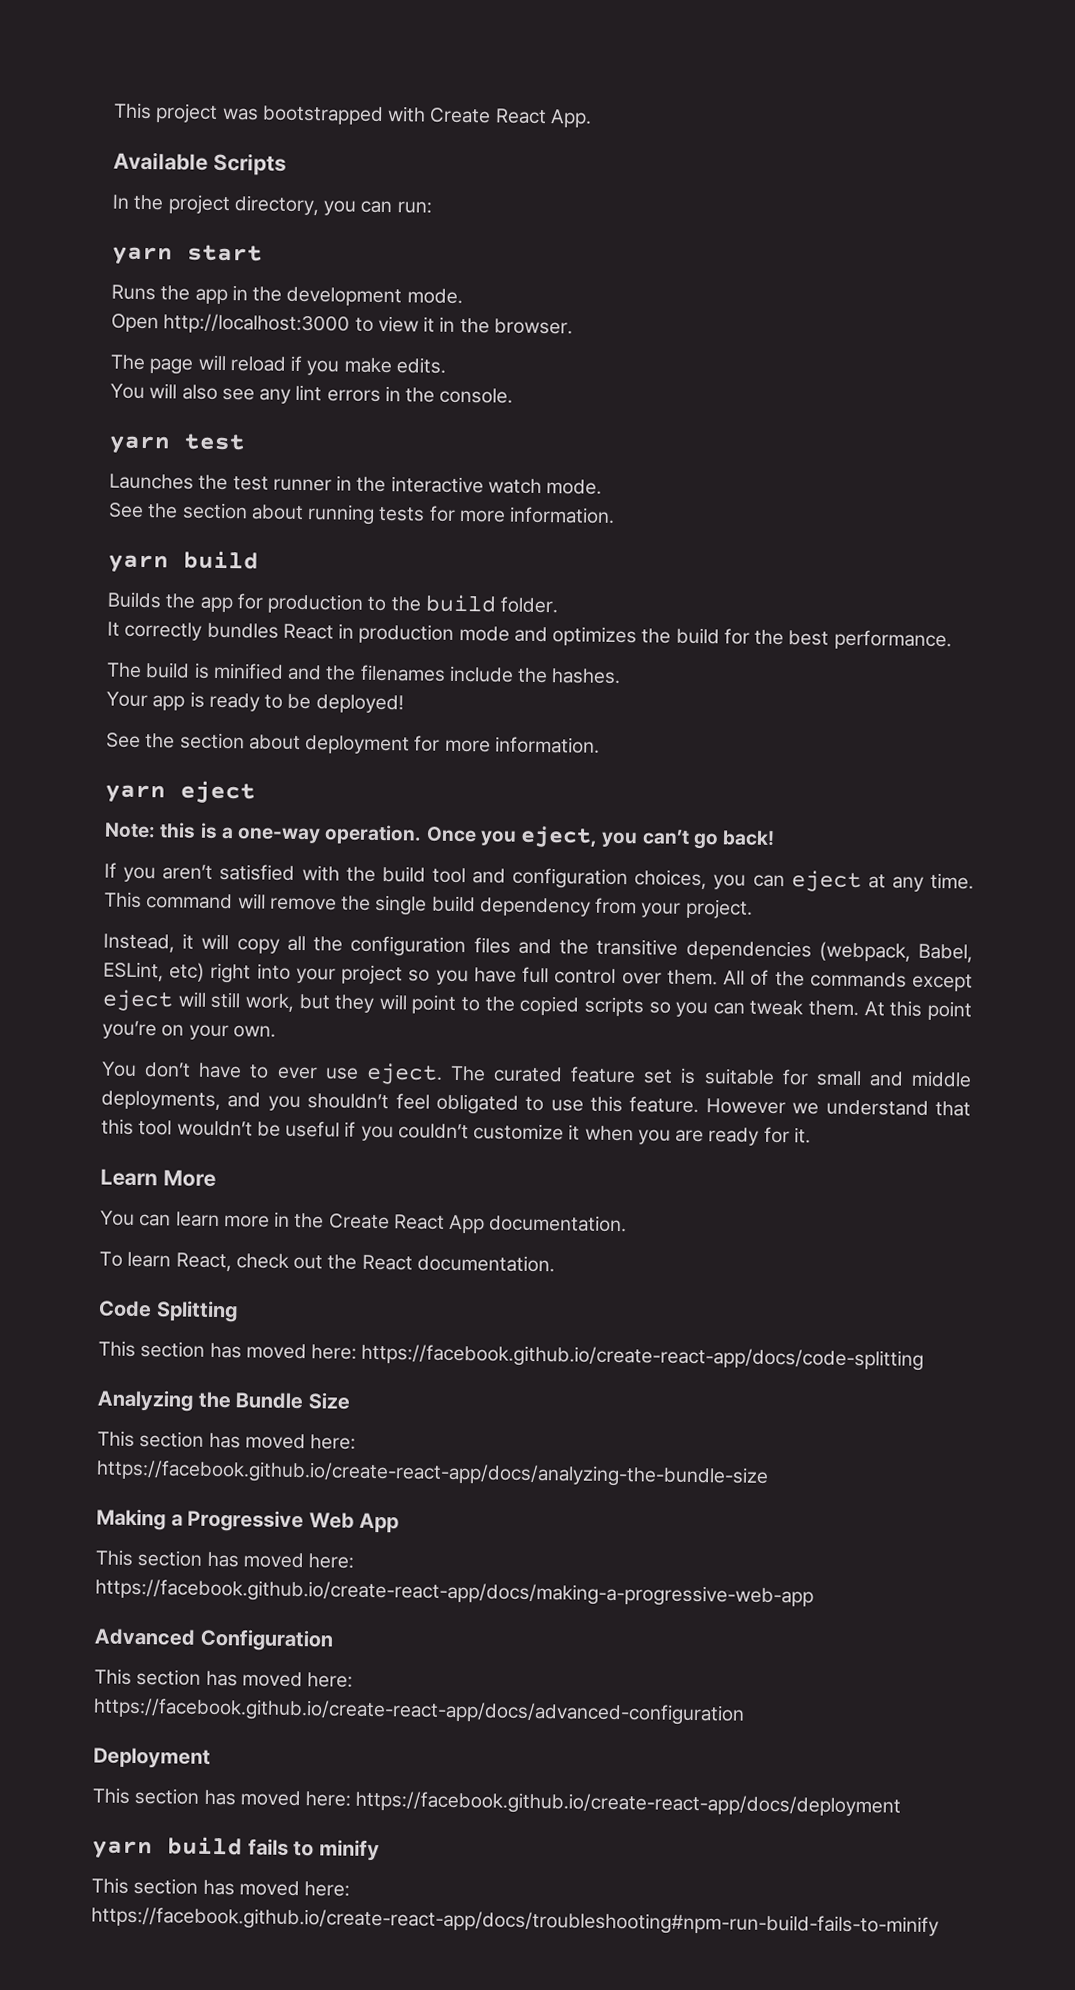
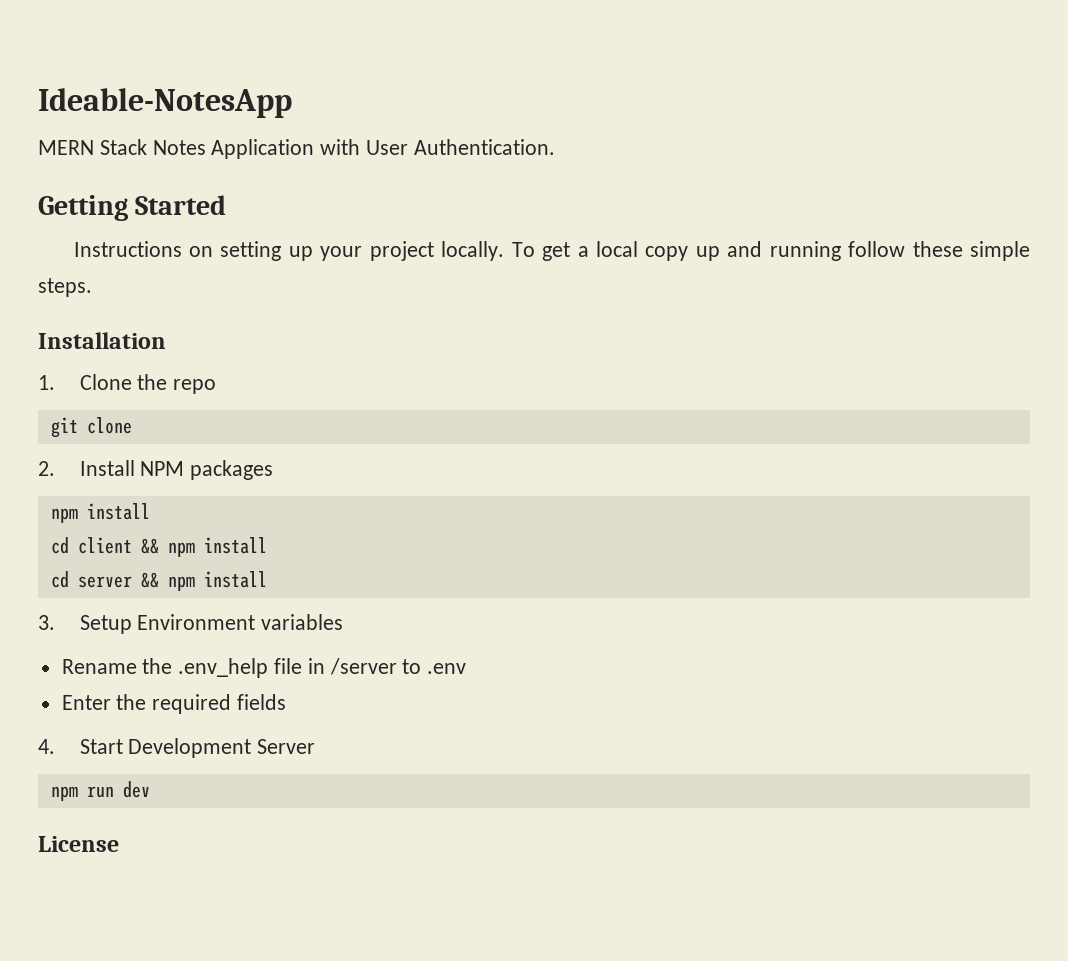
[113,102,592,128] [113,151,287,176] [112,194,432,216] [112,244,263,265] [111,284,463,307] [111,313,573,335] [110,354,446,376] [110,383,514,404] [109,433,246,454] [109,473,603,495] [108,502,616,525] [108,550,259,573] [107,591,559,614] [107,621,952,651] [106,662,622,685] [106,691,404,714] [106,732,600,755] [105,780,256,804] [104,822,776,850] [104,862,974,893] [104,891,753,919] [103,933,974,963] [103,961,974,992] [102,989,973,1021] [102,1020,276,1041] [101,1061,972,1088] [101,1090,971,1117] [101,1118,811,1146] [100,1168,216,1187] [100,1210,628,1234] [99,1251,555,1273] [98,1300,238,1323] [98,1340,925,1371] [97,1389,350,1412] [97,1430,357,1450] [96,1459,769,1488] [96,1508,400,1534] [95,1549,355,1569] [95,1578,814,1608] [94,1628,333,1652] [94,1668,354,1688] [93,1697,745,1726] [93,1747,211,1769] [92,1787,902,1818] [92,1836,380,1862] [91,1877,351,1897] [91,1906,939,1938] This project was bootstrapped with Create React App. // Available Scripts // In the project directory, you can run: // yarn start // Runs the app in the development mode. // Open http://localhost:3000 to view it in the browser. // The page will reload if you make edits. // You will also see any lint errors in the console. // yarn test // Launches the test runner in the interactive watch mode. // See the section about running tests for more information. // yarn build // Builds the app for production to the build folder. // It correctly bundles React in production mode and optimizes the build for the best performance. // The build is minified and the filenames include the hashes. // Your app is ready to be deployed! // See the section about deployment for more information. // yarn eject // Note: this is a one-way operation. Once you eject, you can’t go back! // If you aren’t satisfied with the build tool and configuration choices, you can eject at any time. This command will remove the single build dependency from your project. // Instead, it will copy all the configuration files and the transitive dependencies (webpack, Babel, ESLint, etc) right into your project so you have full control over them. All of the commands except eject will still work, but they will point to the copied scripts so you can tweak them. At this point you’re on your own. // You don’t have to ever use eject. The curated feature set is suitable for small and middle deployments, and you shouldn’t feel obligated to use this feature. However we understand that this tool wouldn’t be useful if you couldn’t customize it when you are ready for it. // Learn More // You can learn more in the Create React App documentation. // To learn React, check out the React documentation. // Code Splitting // This section has moved here: https://facebook.github.io/create-react-app/docs/code-splitting // Analyzing the Bundle Size // This section has moved here: https://facebook.github.io/create-react-app/docs/analyzing-the-bundle-size // Making a Progressive Web App // This section has moved here: https://facebook.github.io/create-react-app/docs/making-a-progressive-web-app // Advanced Configuration // This section has moved here: https://facebook.github.io/create-react-app/docs/advanced-configuration // Deployment // This section has moved here: https://facebook.github.io/create-react-app/docs/deployment // yarn build fails to minify // This section has moved here: https://facebook.github.io/create-react-app/docs/troubleshooting#npm-run-build-fails-to-minify -> [38,88,292,118] [38,139,555,159] [38,195,227,221] [73,241,1031,261] [38,278,92,297] [38,332,166,349] [38,374,217,394] [50,417,132,438] [38,460,274,480] [50,503,150,523] [50,537,267,557] [50,571,267,591] [38,614,344,634] [61,658,467,678] [61,694,287,714] [38,738,316,758] [50,781,150,801] [38,836,119,852] Ideable-NotesApp // MERN Stack Notes Application with User Authentication. // Getting Started // Instructions on setting up your project locally. To get a local copy up and running follow these simple steps. // Installation // 1. Clone the repo // git clone // 2. Install NPM packages // npm install // cd client && npm install // cd server && npm install // 3. Setup Environment variables // Rename the .env_help file in /server to .env // Enter the required fields // 4. Start Development Server // npm run dev // License

